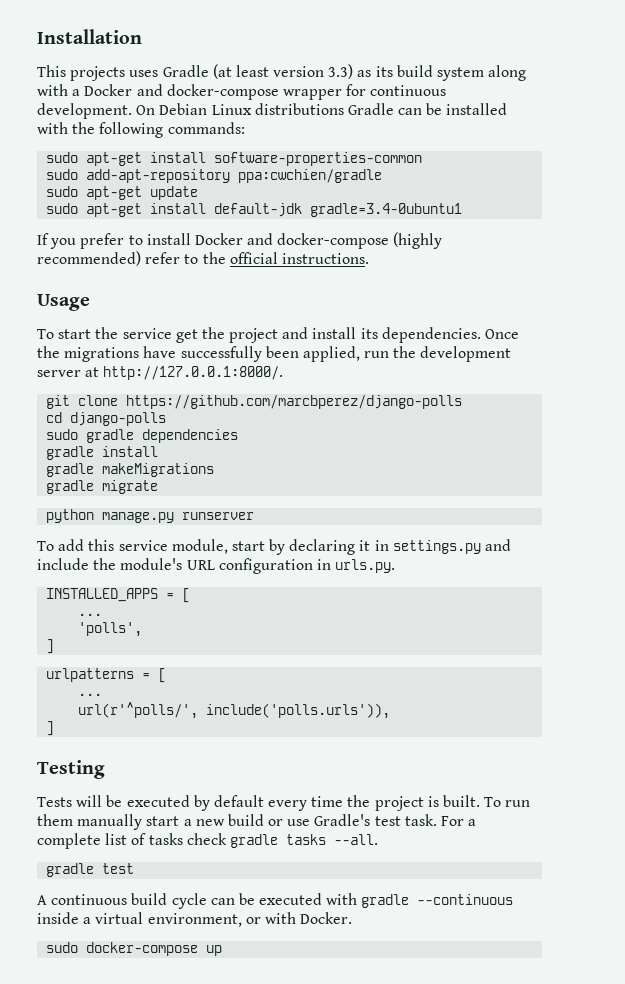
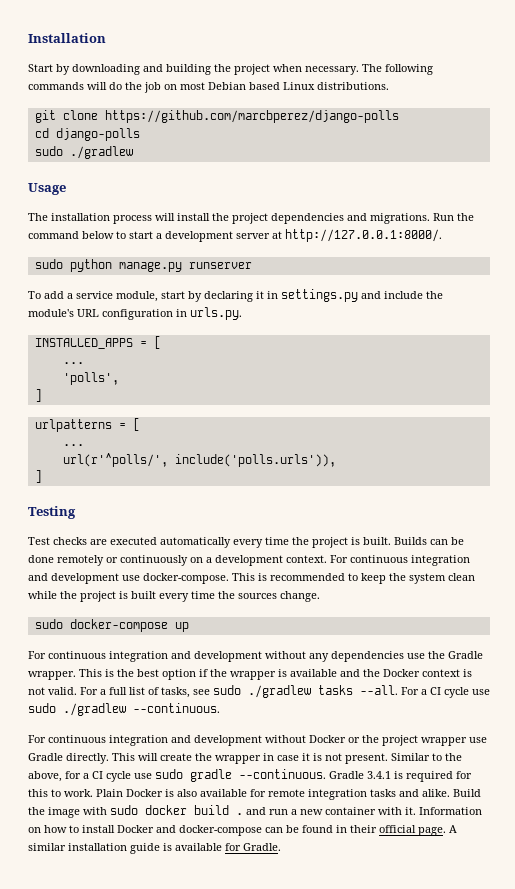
[37,64,527,81] [37,84,447,100] [37,103,508,119] [37,122,245,138] [46,152,423,166] [46,169,383,183] [46,186,199,200] [46,203,463,217] [37,232,443,249] [37,251,369,266] [37,294,90,311] [37,327,520,343] [37,346,512,362] [37,366,284,380] This projects uses Gradle (at least version 3.3) as its build system along with a Docker and docker-compose wrapper for continuous development. On Debian Linux distributions Gradle can be installed with the following commands: // sudo apt-get install software-properties-common // sudo add-apt-repository ppa:cwchien/gradle // sudo apt-get update // sudo apt-get install default-jdk gradle=3.4-0ubuntu1 // If you prefer to install Docker and docker-compose (highly recommended) refer to the official instructions. // Usage // To start the service get the project and install its dependencies. Once the migrations have successfully been applied, run the development server at http://127.0.0.1:8000/. -> [28,64,433,75] [28,82,389,93] Start by downloading and building the project when necessary. The following commands will do the job on most Debian based Linux distributions.
[86,429,239,443] [46,446,159,460] [46,463,215,477] [46,480,159,494] gradle dependencies // gradle install // gradle makeMigrations // gradle migrate // -> [69,146,133,159] [28,183,66,195] [28,213,474,224] [28,229,442,242] [34,259,63,269] ./gradlew // Usage // The installation process will install the project dependencies and migrations. Run the command below to start a development server at http://127.0.0.1:8000/. // sudo
[88,539,115,551] this -> [67,293,73,299] a
[37,795,264,811] Tests will be executed by default -> [28,537,231,548] Test checks are executed automatically
[484,797,531,807] [37,814,477,830] [37,833,378,849] [46,863,135,877] [37,893,514,909] [37,912,353,927] [46,942,223,956] To run them manually start a new build or use Gradle's test task. For a complete list of tasks check gradle tasks --all. // gradle test // A continuous build cycle can be executed with gradle --continuous inside a virtual environment, or with Docker. // sudo docker-compose up -> [394,537,464,545] [28,555,470,566] [28,573,475,584] [28,591,320,602] [34,619,189,632] [28,651,483,662] [28,669,472,680] [28,685,490,698] [28,703,220,716] [28,735,487,746] [28,753,462,764] [28,769,472,782] [28,789,481,800] [28,805,482,818] [28,825,457,836] [28,843,281,854] Builds can be done remotely or continuously on a development context. For continuous integration and development use docker-compose. This is recommended to keep the system clean while the project is built every time the sources change. // sudo docker-compose up // For continuous integration and development without any dependencies use the Gradle wrapper. This is the best option if the wrapper is available and the Docker context is not valid. For a full list of tasks, see sudo ./gradlew tasks --all. For a CI cycle use sudo ./gradlew --continuous. // For continuous integration and development without Docker or the project wrapper use Gradle directly. This will create the wrapper in case it is not present. Similar to the above, for a CI cycle use sudo gradle --continuous. Gradle 3.4.1 is required for this to work. Plain Docker is also available for remote integration tasks and alike. Build the image with sudo docker build . and run a new container with it. Information on how to install Docker and docker-compose can be found in their official page. A similar installation guide is available for Gradle.

